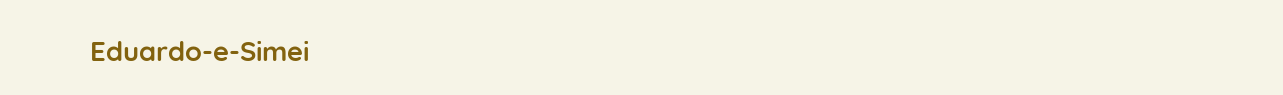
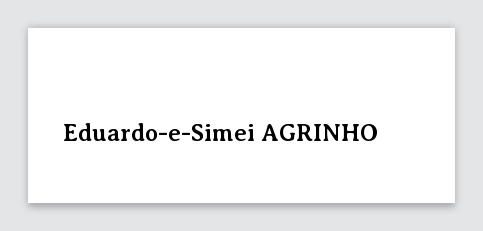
(309, 50) none -> [261,124,379,141] AGRINHO

